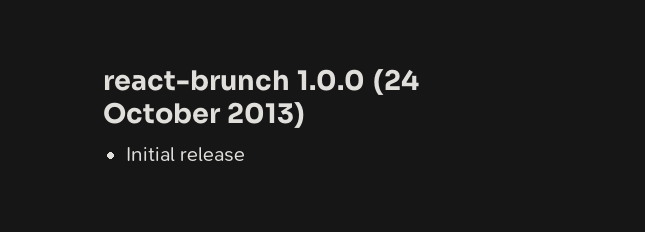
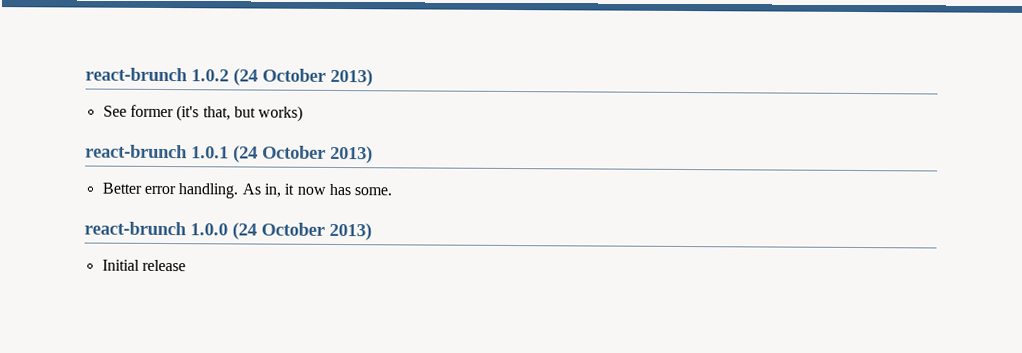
[103,70,290,91] react-brunch -> [85,67,373,87] [102,104,304,122] [85,144,373,164] [101,182,393,199] [84,221,187,236] react-brunch 1.0.2 (24 October 2013) // See former (it's that, but works) // react-brunch 1.0.1 (24 October 2013) // Better error handling. As in, it now has some. // react-brunch

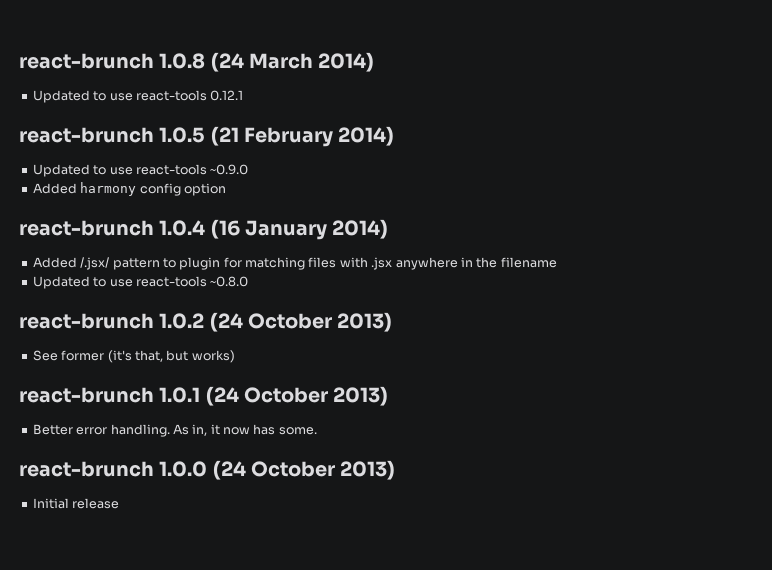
[85,67,188,82] react-brunch -> [19,52,375,72] [32,90,244,103] [19,126,395,147] [32,164,249,177] [32,182,226,196] [19,219,389,240] [32,257,557,270] [32,276,249,289] [19,313,154,329] react-brunch 1.0.8 (24 March 2014) // Updated to use react-tools 0.12.1 // react-brunch 1.0.5 (21 February 2014) // Updated to use react-tools ~0.9.0 // Added harmony config option // react-brunch 1.0.4 (16 January 2014) // Added /.jsx/ pattern to plugin for matching files with .jsx anywhere in the filename // Updated to use react-tools ~0.8.0 // react-brunch

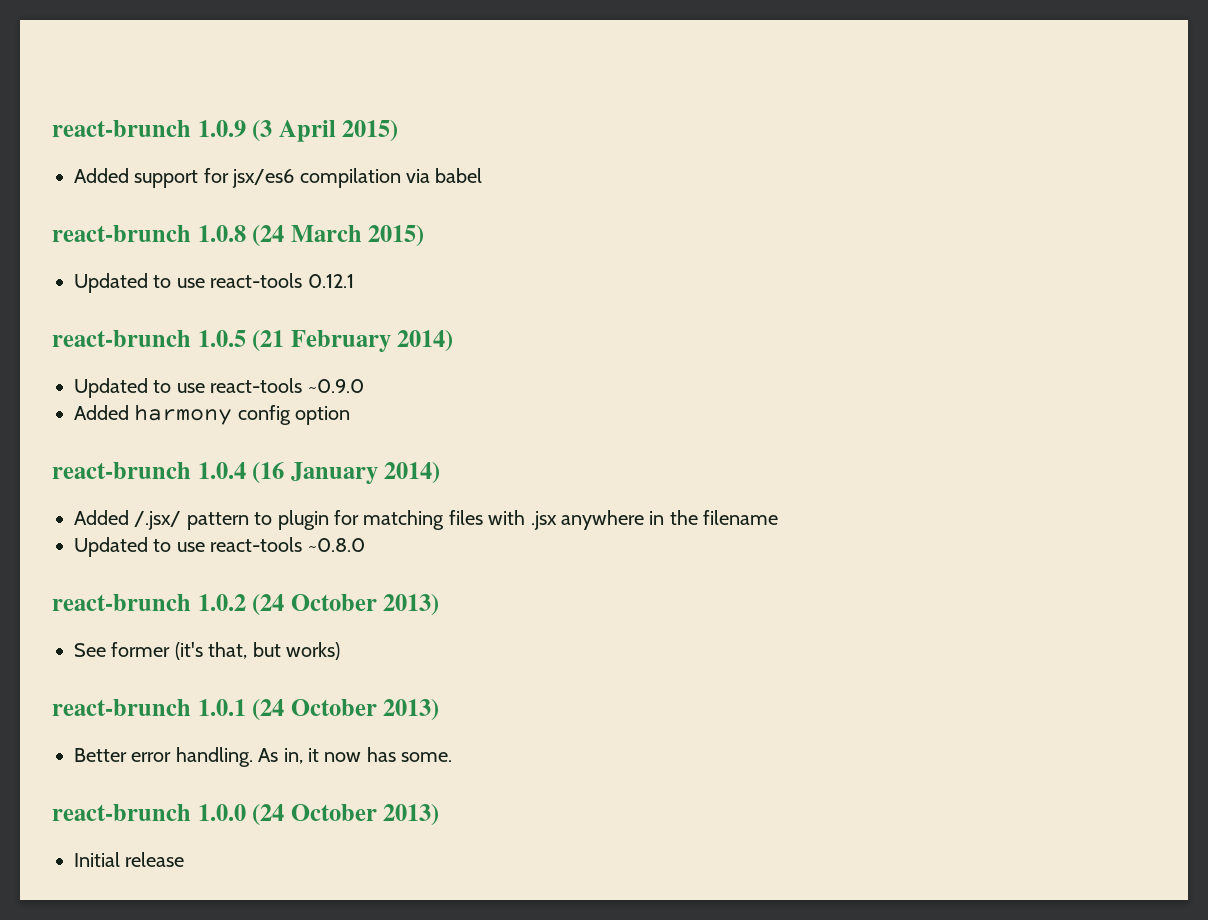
[19,53,154,69] react-brunch -> [52,120,399,142] [74,168,483,188] [52,225,191,242] react-brunch 1.0.9 (3 April 2015) // Added support for jsx/es6 compilation via babel // react-brunch
[318,52,375,72] 2014) -> [368,225,425,247] 2015)

